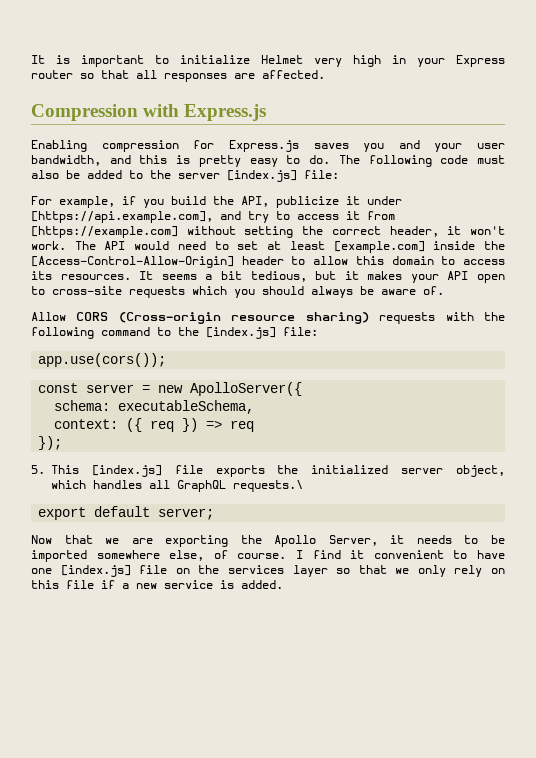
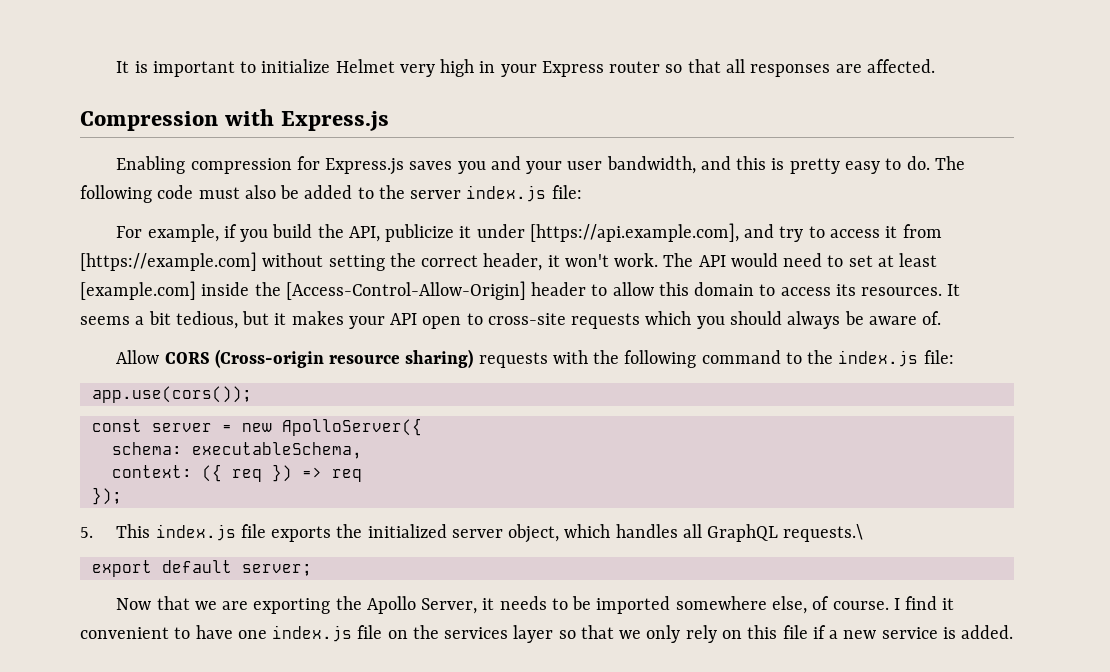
[227,170,297,182] [index.js] -> [466,185,547,202] index.js
[206,327,276,339] [index.js] -> [838,350,919,367] index.js
[91,465,162,477] [index.js] -> [155,524,236,541] index.js
[60,565,131,577] [index.js] -> [272,625,353,642] index.js

